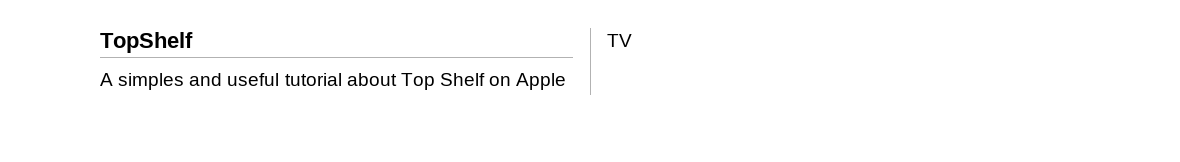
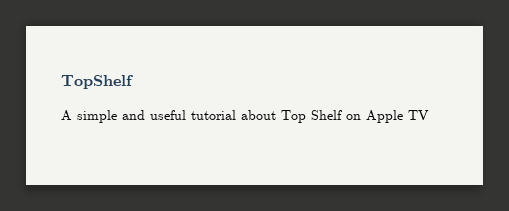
[118,73,185,90] simples -> [77,110,117,123] simple

